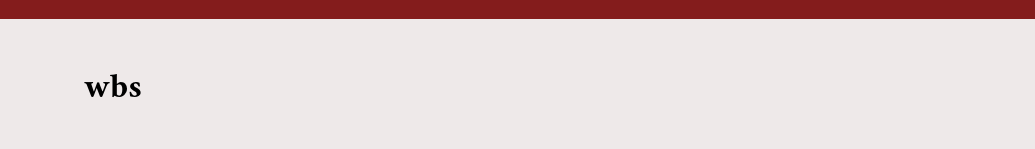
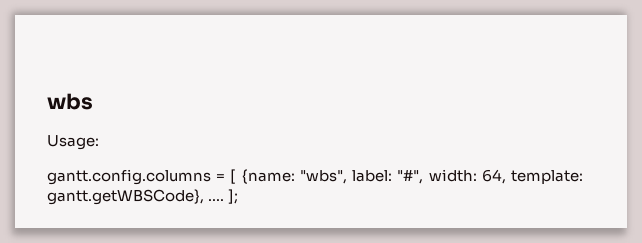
(142, 86) none -> [47,135,99,150] [47,169,583,185] [47,189,239,205] // Usage: // gantt.config.columns = [ {name: "wbs", label: "#", width: 64, template: gantt.getWBSCode}, .... ];

